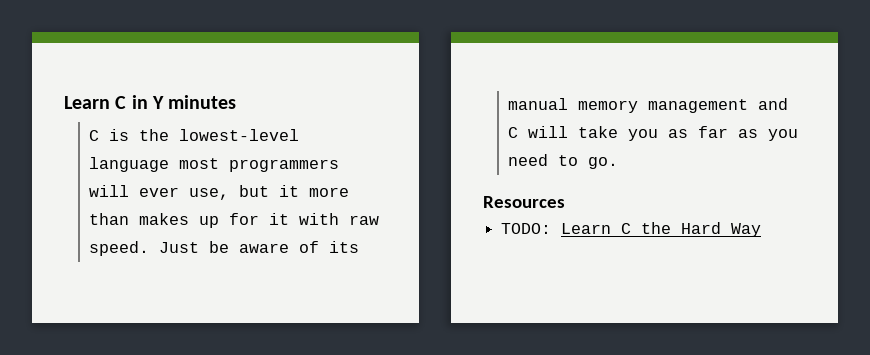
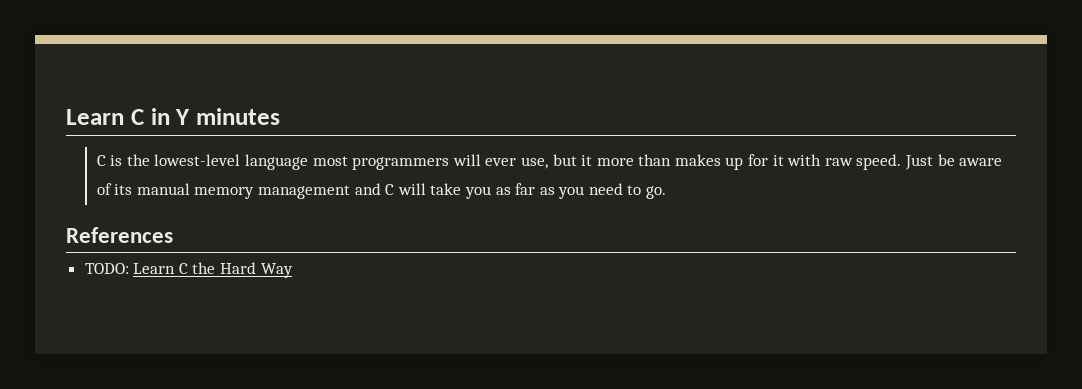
[483,196,565,208] Resources -> [66,227,173,243] References

